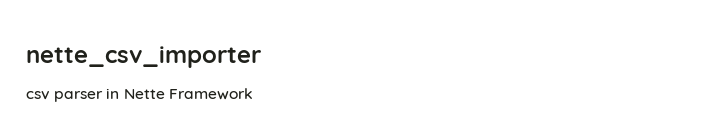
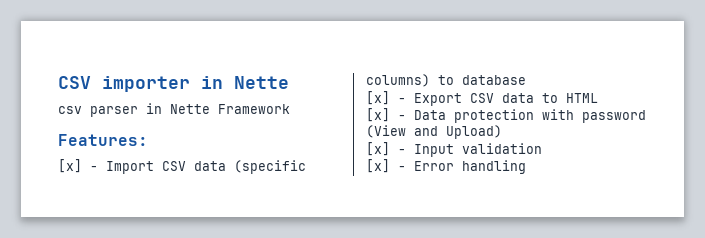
[26,46,261,68] nette_csv_importer -> [58,76,289,92] CSV importer in Nette
(253, 94) none -> [58,134,148,146] [58,159,306,174] [366,74,526,87] [366,91,598,106] [366,108,646,123] [366,125,502,139] [366,142,542,157] [366,159,526,174] // Features: // [x] - Import CSV data (specific columns) to database // [x] - Export CSV data to HTML // [x] - Data protection with password (View and Upload) // [x] - Input validation // [x] - Error handling

